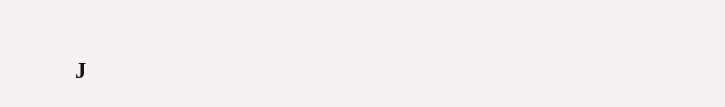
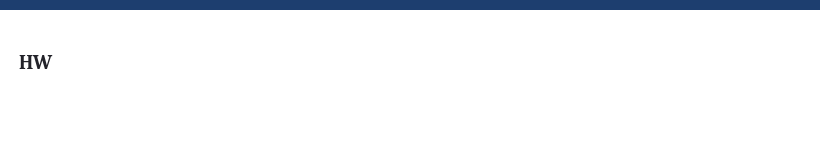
[75,63,86,78] J -> [19,55,53,69] HW

